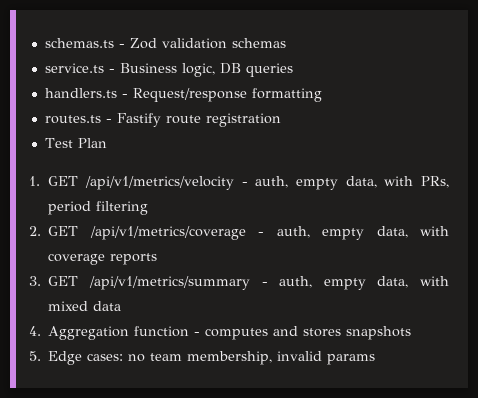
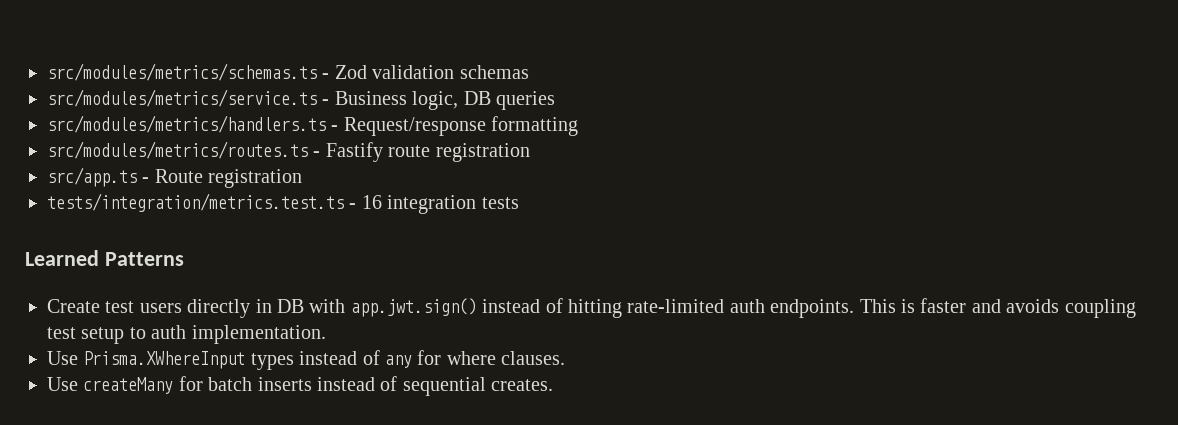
[44,38,114,48] schemas.ts -> [47,63,317,81] src/modules/metrics/schemas.ts
[44,63,104,73] service.ts -> [47,89,317,107] src/modules/metrics/service.ts
[44,88,117,98] handlers.ts -> [47,115,326,133] src/modules/metrics/handlers.ts
[44,115,101,124] routes.ts -> [47,141,308,159] src/modules/metrics/routes.ts
[44,138,107,148] [29,176,449,190] [48,201,149,215] [29,226,449,240] [48,253,158,265] [29,276,449,290] [48,301,122,311] [29,326,412,340] [29,351,376,365] Test Plan // 1. GET /api/v1/metrics/velocity - auth, empty data, with PRs, period filtering // 2. GET /api/v1/metrics/coverage - auth, empty data, with coverage reports // 3. GET /api/v1/metrics/summary - auth, empty data, with mixed data // 4. Aggregation function - computes and stores snapshots // 5. Edge cases: no team membership, invalid params -> [47,167,303,188] [47,193,519,214] [25,250,184,266] [47,298,1136,318] [47,325,326,344] [47,350,566,370] [47,376,554,396] src/app.ts - Route registration // tests/integration/metrics.test.ts - 16 integration tests // Learned Patterns // Create test users directly in DB with app.jwt.sign() instead of hitting rate-limited auth endpoints. This is faster and avoids coupling test setup to auth implementation. // Use Prisma.XWhereInput types instead of any for where clauses. // Use createMany for batch inserts instead of sequential creates.

